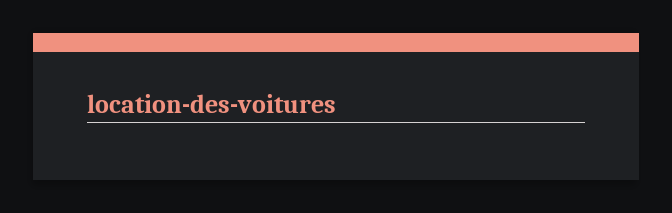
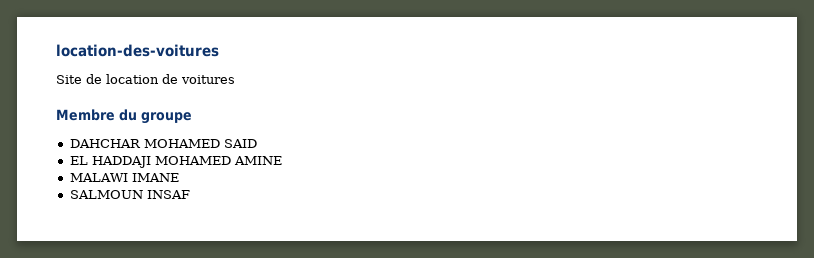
(336, 103) none -> [56,74,235,84] [56,109,192,124] [69,139,257,148] [69,156,282,168] [69,173,179,182] [69,190,190,199] // Site de location de voitures // Membre du groupe // DAHCHAR MOHAMED SAID // EL HADDAJI MOHAMED AMINE // MALAWI IMANE // SALMOUN INSAF

